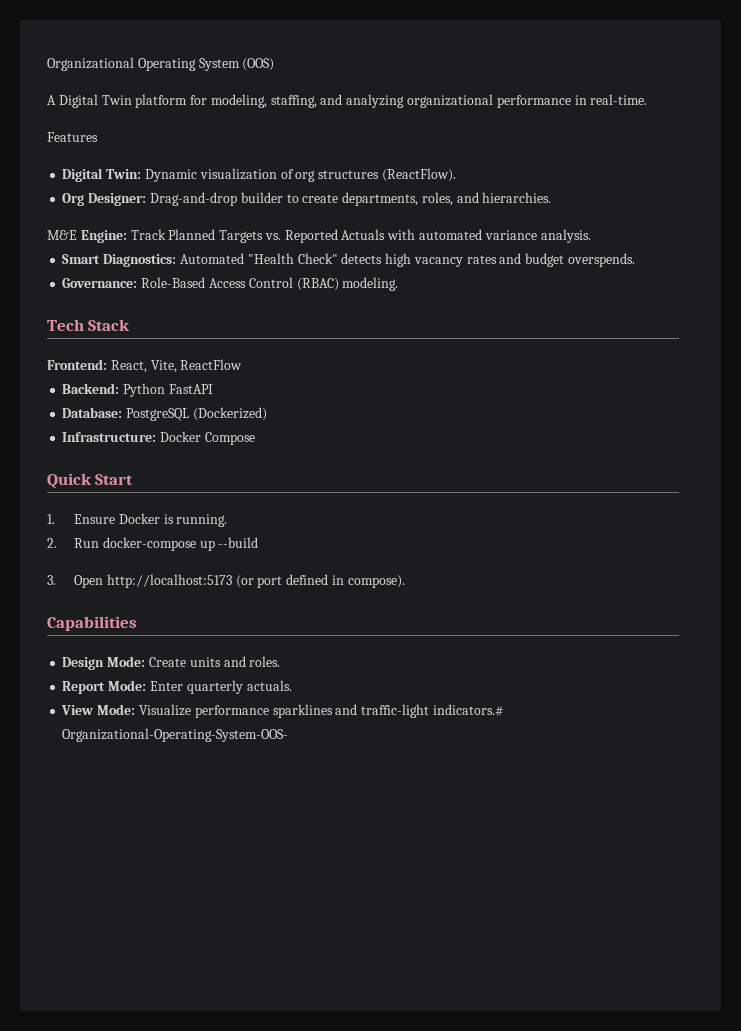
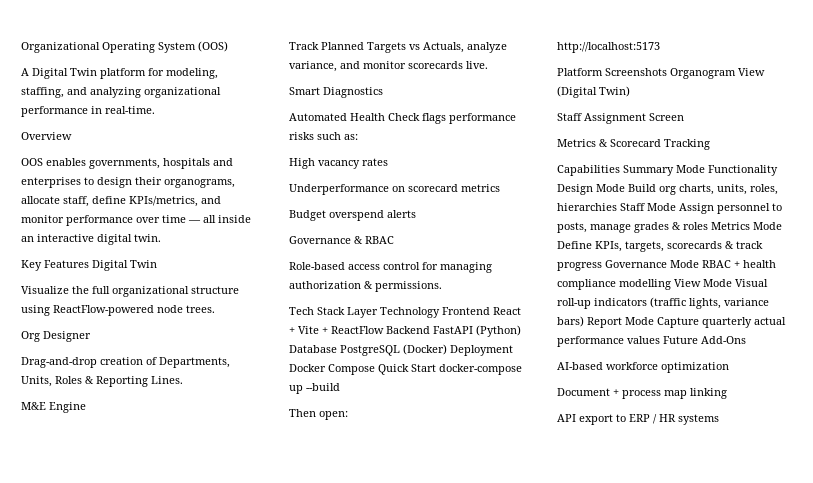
[47,132,98,142] [62,168,456,182] [62,192,552,206] Features // Digital Twin: Dynamic visualization of org structures (ReactFlow). // Org Designer: Drag-and-drop builder to create departments, roles, and hierarchies. -> [21,132,72,140] [21,158,233,169] [21,177,235,188] [21,196,221,207] [21,215,251,226] [21,234,161,245] [21,260,157,271] [21,286,239,297] [21,305,215,316] [21,331,91,342] [21,357,230,368] [21,376,183,387] Overview // OOS enables governments, hospitals and enterprises to design their organograms, allocate staff, define KPIs/metrics, and monitor performance over time — all inside an interactive digital twin. // Key Features Digital Twin // Visualize the full organizational structure using ReactFlow-powered node trees. // Org Designer // Drag-and-drop creation of Departments, Units, Roles & Reporting Lines.
[80,230,127,243] Engine: -> [49,402,86,413] Engine //
[264,229,591,243] [62,253,635,267] [62,277,399,291] [47,319,131,331] [47,359,177,373] vs. Reported Actuals with automated variance analysis. // Smart Diagnostics: Automated "Health Check" detects high vacancy rates and budget overspends. // Governance: Role-Based Access Control (RBAC) modeling. // Tech Stack // Frontend: React, Vite, -> [409,42,507,53] [289,61,488,72] [289,87,383,98] [289,113,516,124] [289,132,358,140] [289,158,388,169] [289,184,500,195] [289,210,416,221] [289,236,394,244] [289,262,492,273] [289,281,442,292] [289,307,521,318] [289,326,328,334] vs Actuals, analyze variance, and monitor scorecards live. // Smart Diagnostics // Automated Health Check flags performance risks such as: // High vacancy rates // Underperformance on scorecard metrics // Budget overspend alerts // Governance & RBAC // Role-based access control for managing authorization & permissions. // Tech Stack Layer Technology Frontend React + Vite +
[62,383,166,397] // Backend: Python -> [386,326,430,334] Backend
[62,407,267,421] [62,432,157,442] // Database: PostgreSQL (Dockerized) // Infrastructure: -> [476,325,521,337] [289,344,513,356] (Python) Database PostgreSQL (Docker) Deployment
(255, 438) // -> (375, 369) none
[47,513,228,527] [47,538,99,548] // 1. Ensure Docker is running. // 2. Run -> (436, 368) none
[47,575,103,588] 3. Open -> [289,409,348,420] Then open: //
[235,574,405,588] [47,616,137,631] [62,656,281,670] [62,680,292,694] [61,704,504,718] [62,728,289,742] (or port defined in compose). // Capabilities // Design Mode: Create units and roles. // Report Mode: Enter quarterly actuals. // View Mode: Visualize performance sparklines and traffic-light indicators.# Organizational-Operating-System-OOS- -> [557,68,765,79] [557,86,630,98] [557,113,684,124] [557,139,710,150] [557,165,778,176] [557,184,778,195] [557,203,782,214] [557,222,782,233] [557,241,763,252] [557,260,776,271] [557,279,768,290] [557,297,769,309] [557,316,786,328] [557,336,746,347] [557,362,729,373] [557,388,727,399] [557,414,719,425] // Platform Screenshots Organogram View (Digital Twin) // Staff Assignment Screen // Metrics & Scorecard Tracking // Capabilities Summary Mode Functionality Design Mode Build org charts, units, roles, hierarchies Staff Mode Assign personnel to posts, manage grades & roles Metrics Mode Define KPIs, targets, scorecards & track progress Governance Mode RBAC + health compliance modelling View Mode Visual roll-up indicators (traffic lights, variance bars) Report Mode Capture quarterly actual performance values Future Add-Ons // AI-based workforce optimization // Document + process map linking // API export to ERP / HR systems

